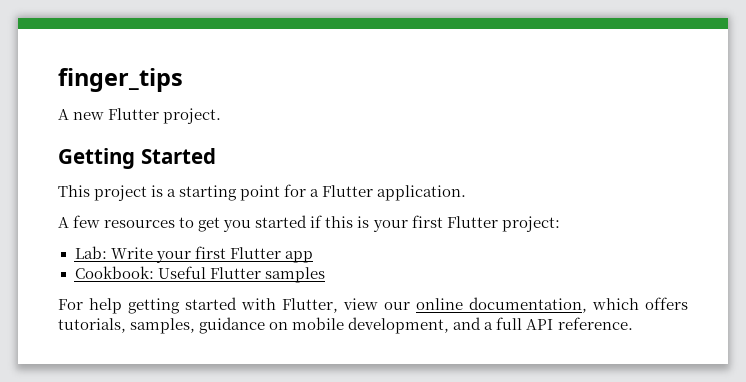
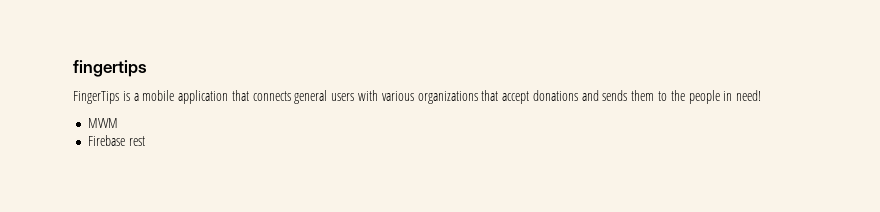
[58,68,183,92] [58,108,222,124] [58,148,216,169] [58,184,467,201] [58,215,560,232] [74,246,313,263] [74,266,325,283] [58,297,688,314] [58,317,633,334] finger_tips // A new Flutter project. // Getting Started // This project is a starting point for a Flutter application. // A few resources to get you started if this is your first Flutter project: // Lab: Write your first Flutter app // Cookbook: Useful Flutter samples // For help getting started with Flutter, view our online documentation, which offers tutorials, samples, guidance on mobile development, and a full API reference. -> [73,60,147,77] [73,90,762,104] [88,118,119,128] [88,135,146,146] fingertips // FingerTips is a mobile application that connects general users with various organizations that accept donations and sends them to the people in need! // MVVM // Firebase rest

